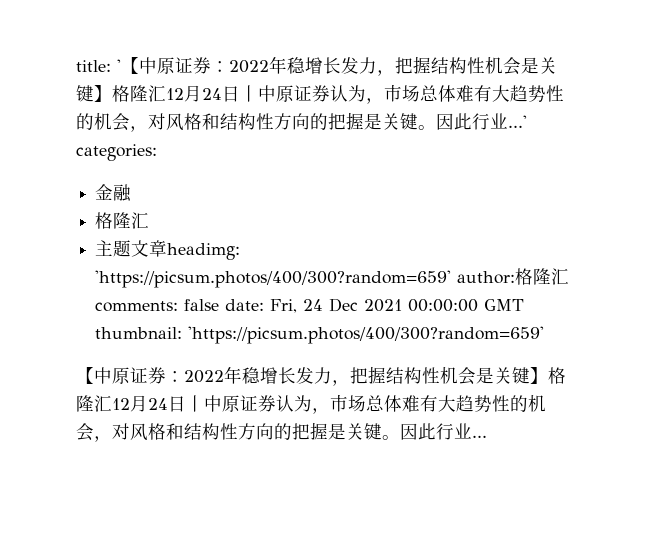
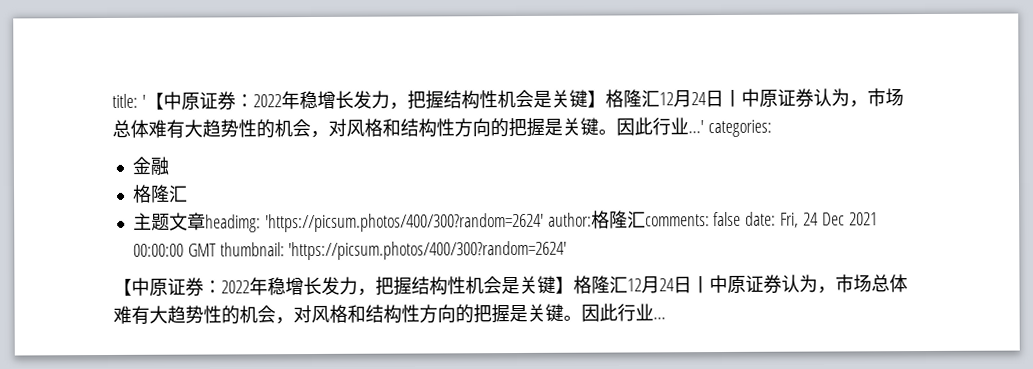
[95,270,452,288] 'https://picsum.photos/400/300?random=659' -> [264,212,544,233] 'https://picsum.photos/400/300?random=2624'
[188,326,545,344] 'https://picsum.photos/400/300?random=659' -> [288,240,568,261] 'https://picsum.photos/400/300?random=2624'

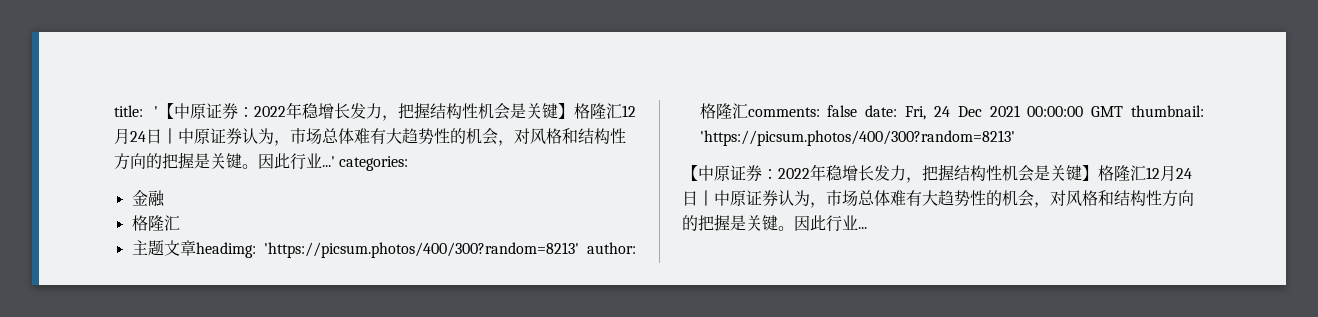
[264,212,544,233] 'https://picsum.photos/400/300?random=2624' -> [263,242,579,258] 'https://picsum.photos/400/300?random=8213'
[288,240,568,261] 'https://picsum.photos/400/300?random=2624' -> [699,130,1015,146] 'https://picsum.photos/400/300?random=8213'

